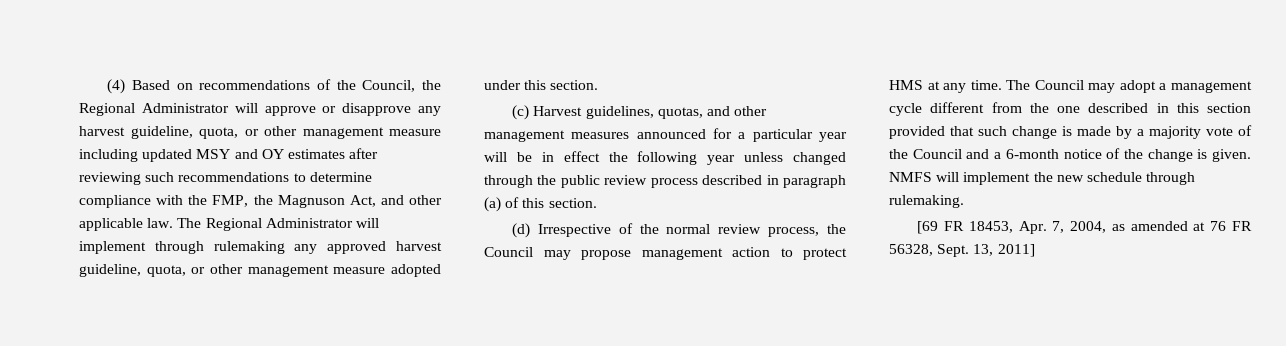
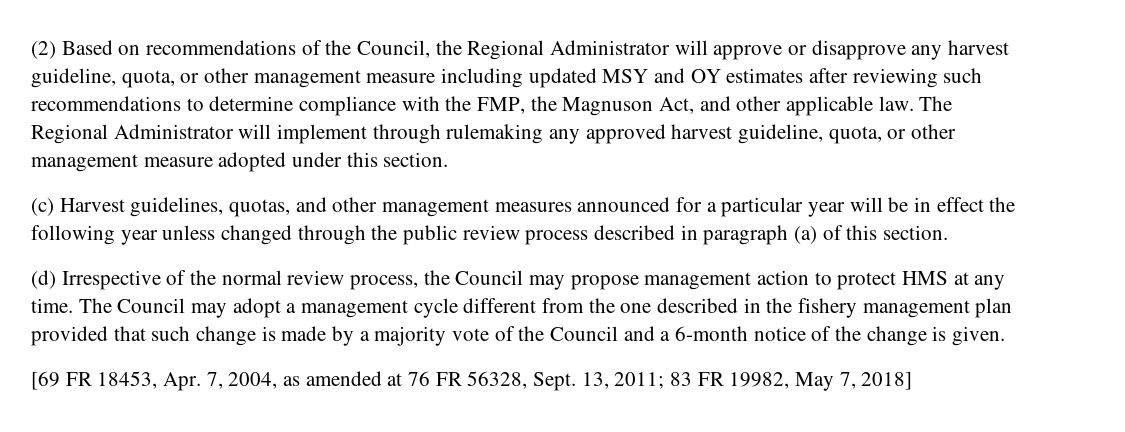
[107,79,126,94] (4) -> [31,41,56,59] (2)
[1176,103,1251,113] this section -> [766,298,1013,318] the fishery management plan
[889,172,1196,185] [889,195,964,208] NMFS will implement the new schedule through rulemaking. -> (1006, 336) none
[997,244,1035,257] 2011] -> [614,372,913,391] 2011; 83 FR 19982, May 7, 2018]

